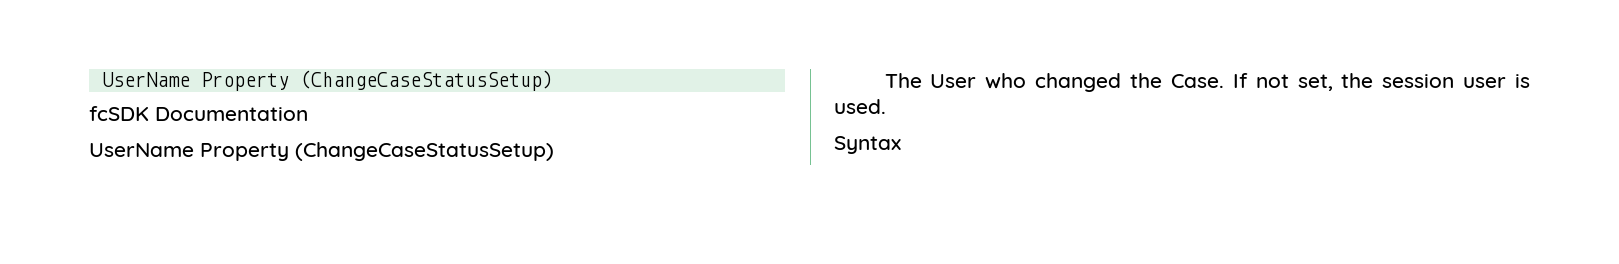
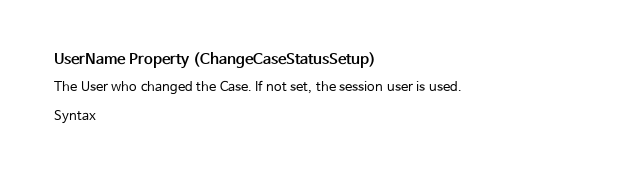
[101,70,553,91] [89,106,308,121] [89,142,554,161] UserName Property (ChangeCaseStatusSetup) // fcSDK Documentation // UserName Property (ChangeCaseStatusSetup) -> [54,52,376,69] UserName Property (ChangeCaseStatusSetup)

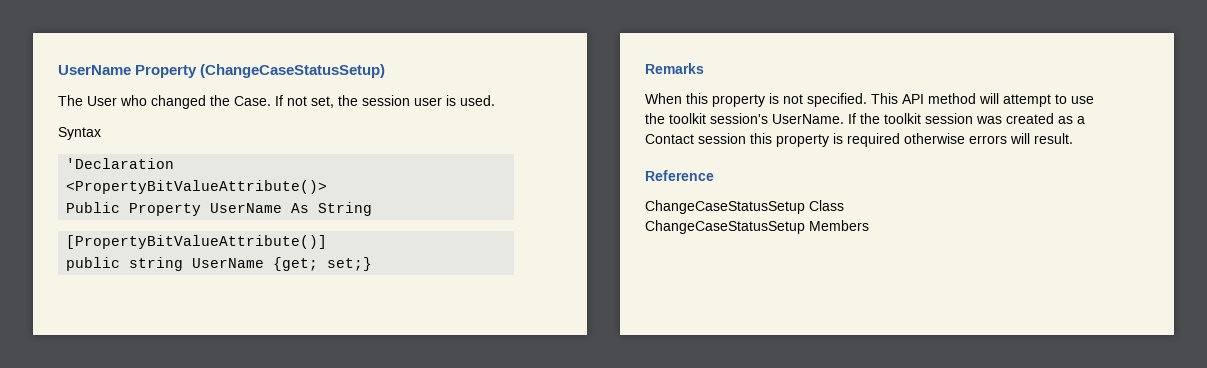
(96, 117) none -> [66,158,175,169] [66,180,328,194] [66,202,373,216] [66,235,328,249] [66,257,373,271] [645,63,704,74] [645,93,1094,107] [645,113,1085,124] [645,133,1073,147] [645,170,714,181] [645,200,844,214] [645,220,869,234] // 'Declaration // <PropertyBitValueAttribute()> // Public Property UserName As String // [PropertyBitValueAttribute()] // public string UserName {get; set;} // Remarks // When this property is not specified. This API method will attempt to use the toolkit session's UserName. If the toolkit session was created as a Contact session this property is required otherwise errors will result. // Reference // ChangeCaseStatusSetup Class // ChangeCaseStatusSetup Members

